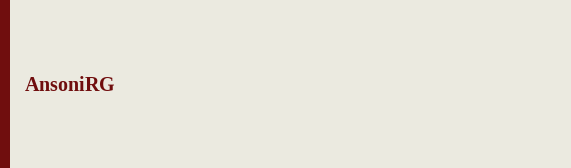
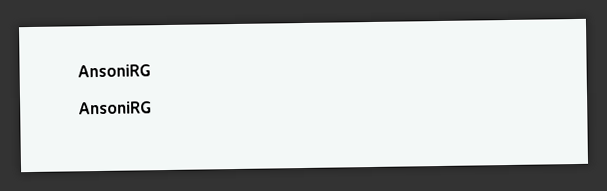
[25,76,115,91] AnsoniRG -> [77,64,151,78] [78,101,152,115] AnsoniRG // AnsoniRG

